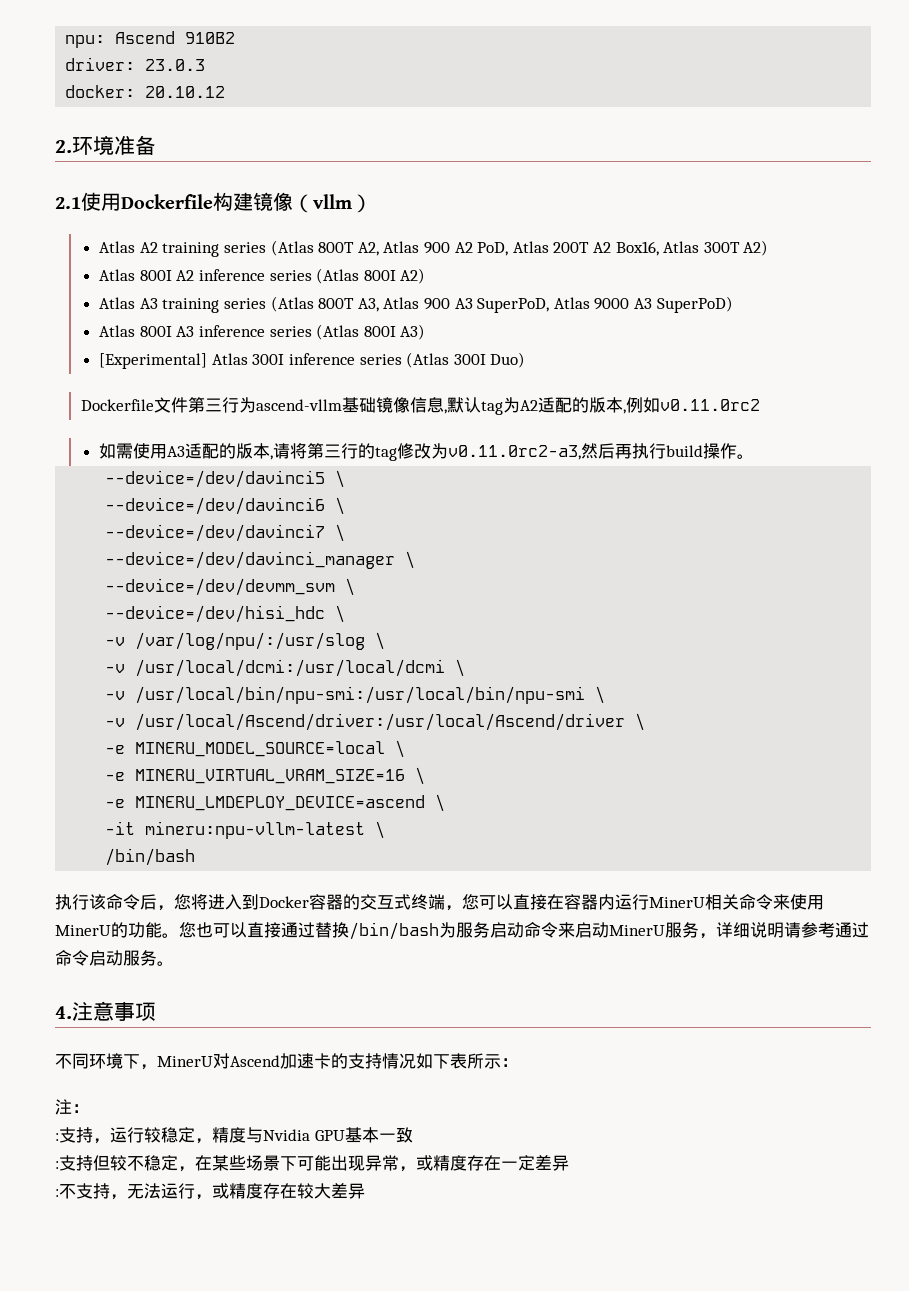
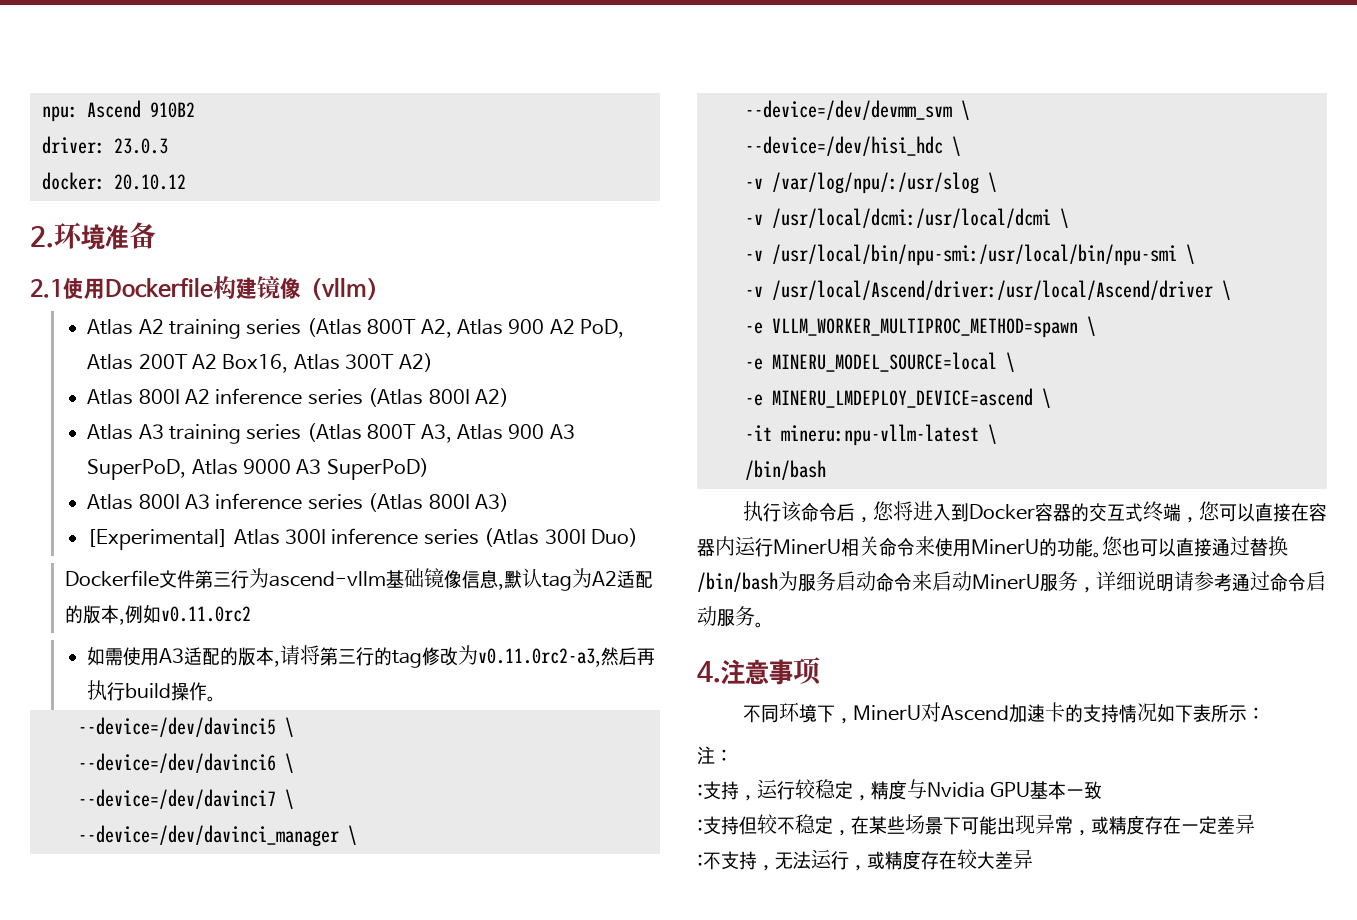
[135,740,406,758] [105,769,406,784] MINERU_MODEL_SOURCE=local \ // -e MINERU_VIRTUAL_VRAM_SIZE=16 -> [772,316,1096,338] [745,352,997,372] VLLM_WORKER_MULTIPROC_METHOD=spawn \ // -e MINERU_MODEL_SOURCE=local

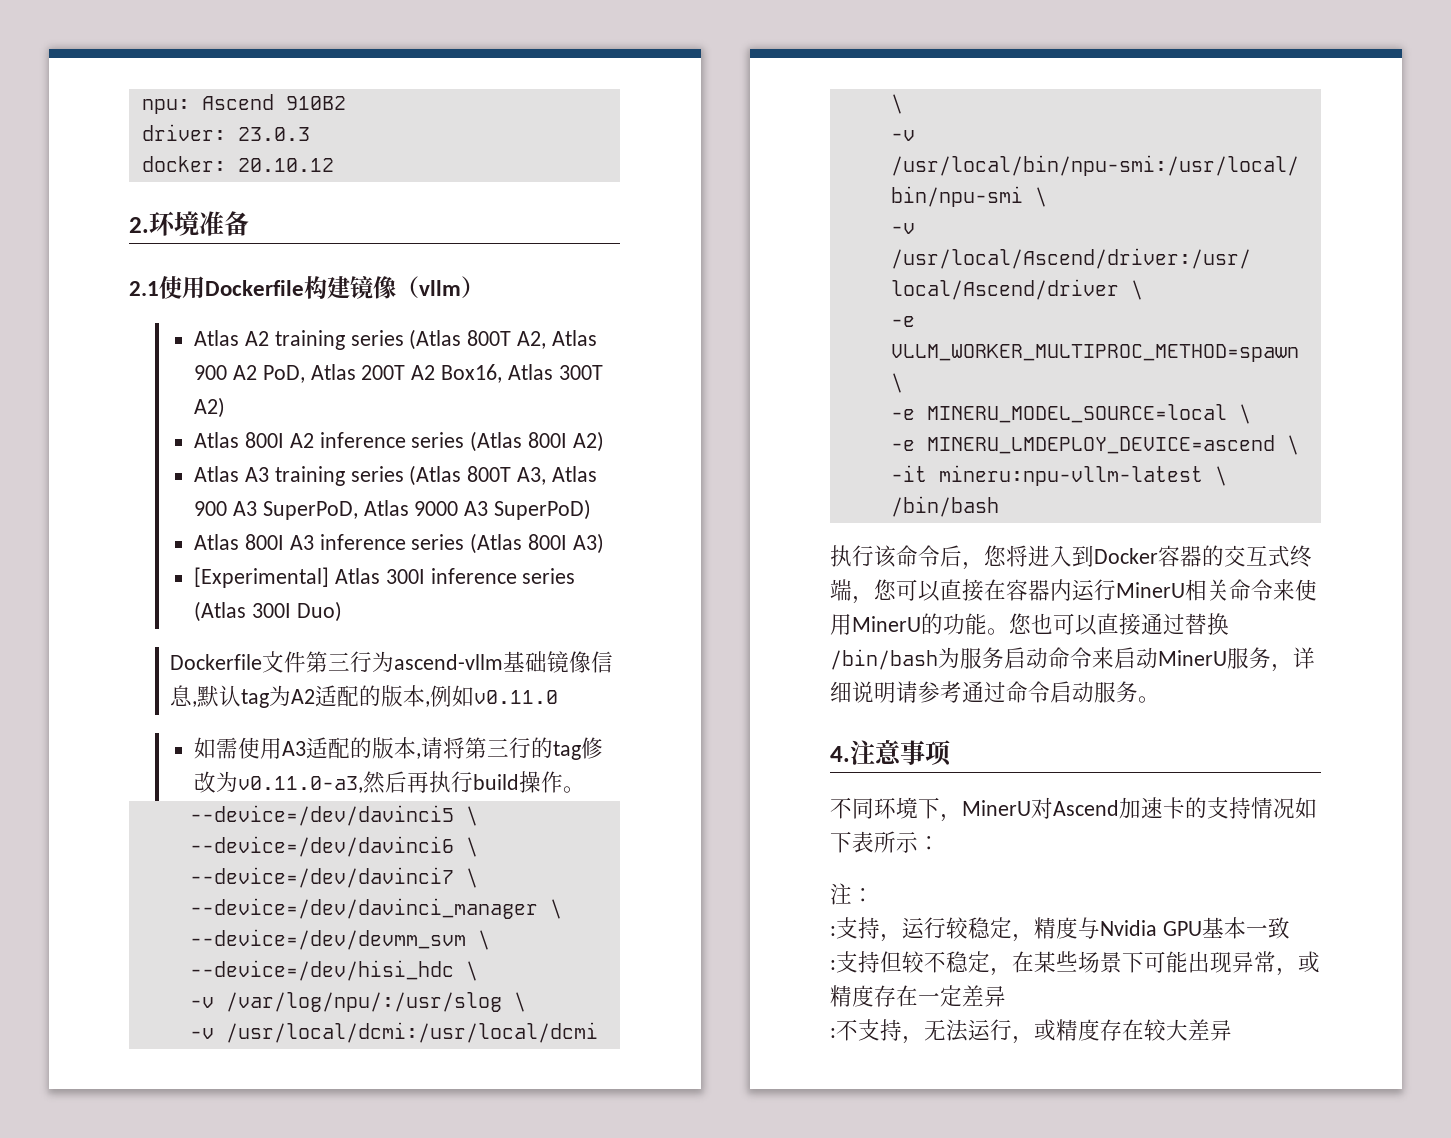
[161,606,252,622] v0.11.0rc2 -> [474,690,559,704] v0.11.0
[478,648,602,667] v0.11.0rc2-a3, -> [238,776,364,793] v0.11.0-a3,

